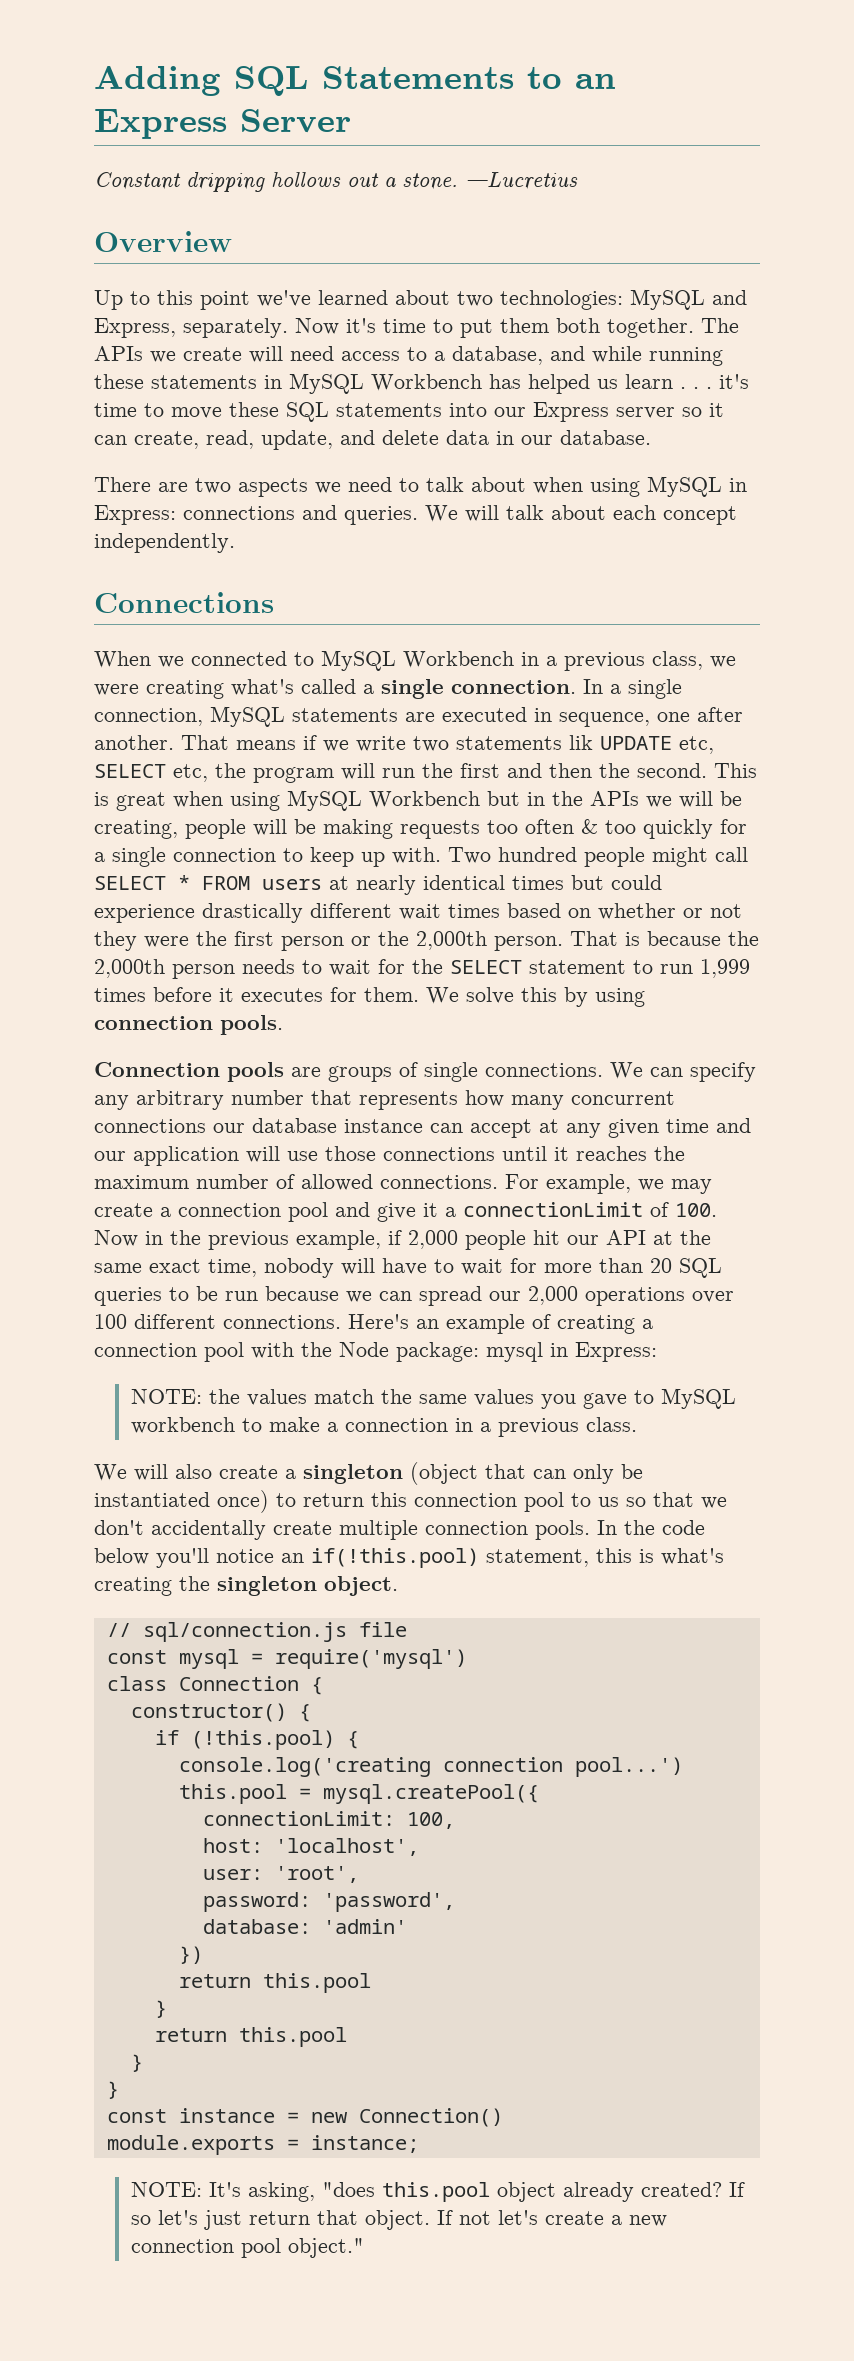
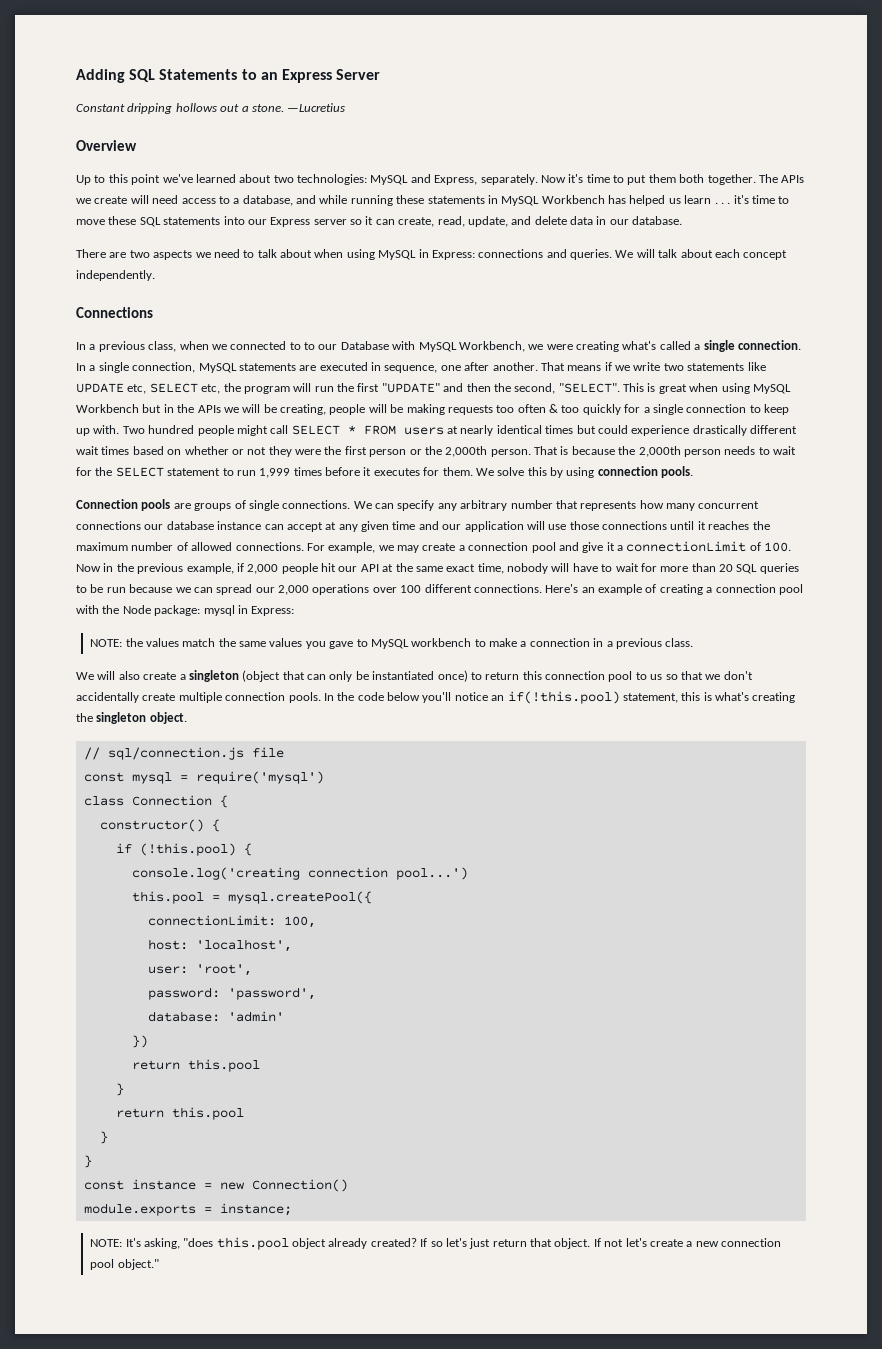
[94,650,703,671] When we connected to MySQL Workbench in a previous class, -> [76,341,525,352] In a previous class, when we connected to to our Database with MySQL Workbench,
[569,735,593,750] lik -> [747,362,766,371] like
(500, 770) none -> [381,383,440,393] "UPDATE"
[637,763,707,778] second. -> [514,383,620,394] second, "SELECT".

